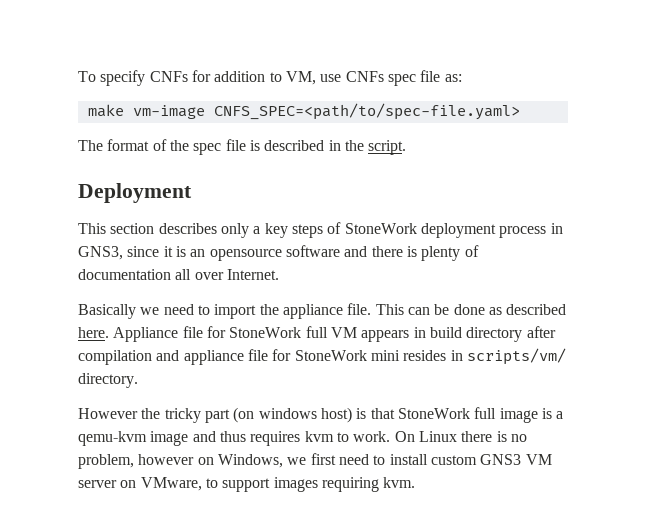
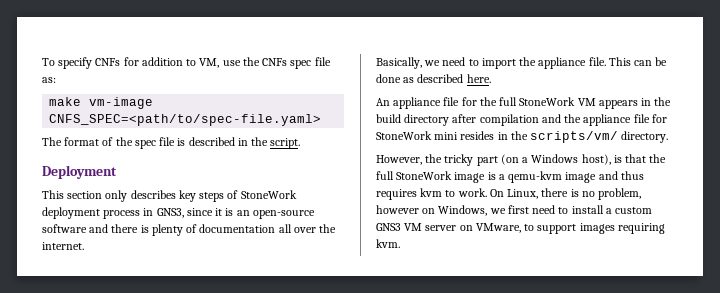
(342, 78) none -> [242,57,260,66] the
[158,223,261,238] describes only a -> [105,190,176,202] only describes
[209,249,282,261] opensource -> [252,210,315,219] open-source
[226,269,279,280] [78,304,136,319] Internet. // Basically -> [319,224,337,233] [42,242,84,250] [376,57,422,69] the internet. // Basically,
[113,326,328,342] Appliance file for StoneWork full -> [376,97,576,109] // An appliance file for the full StoneWork
(426, 332) none -> [654,97,672,106] the
(180, 355) none -> [564,114,582,123] the
(463, 355) none -> [510,131,528,140] the
[78,408,138,419] However -> [376,155,422,165] However,
[258,407,497,423] windows host) is that StoneWork full -> [522,154,667,165] [376,171,453,180] a Windows host), is that the full StoneWork
[418,431,457,442] Linux -> [507,189,539,199] Linux,
(428, 459) none -> [605,208,612,214] a

